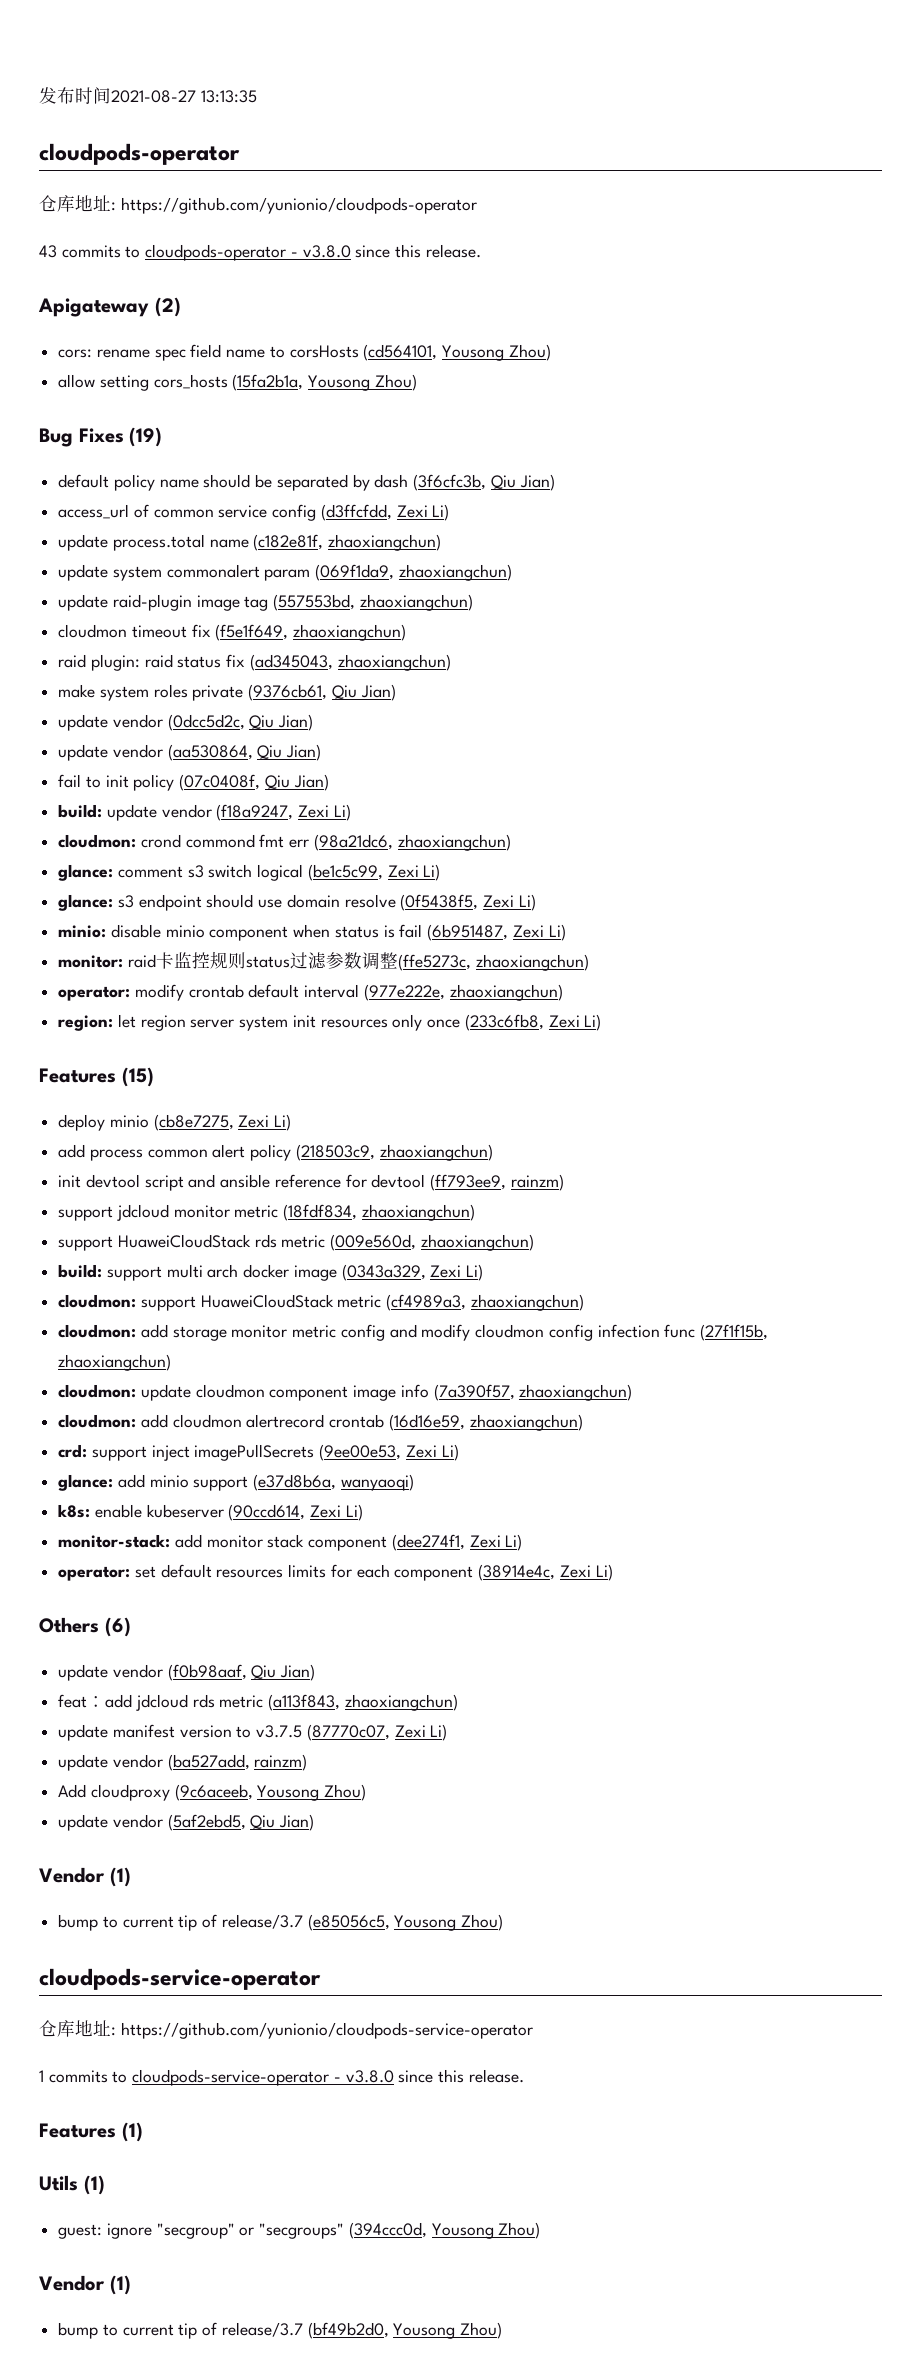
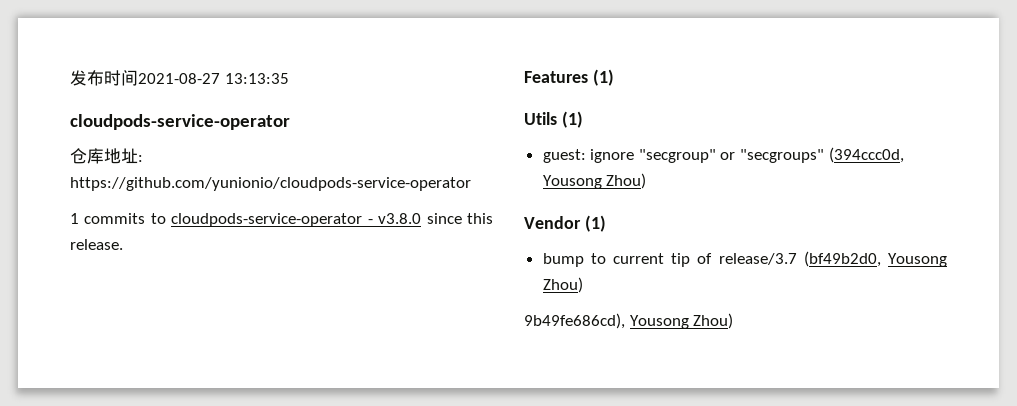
[39,143,240,165] [39,195,477,214] [39,244,481,261] [38,297,181,317] [58,344,551,361] [58,374,417,391] [39,427,163,447] [58,474,555,491] [58,504,450,521] [58,534,442,551] [58,564,512,581] [58,594,473,611] [58,624,407,641] [58,654,451,671] [58,684,396,701] [58,714,314,731] [58,744,322,761] [58,774,329,791] [58,804,351,821] [58,834,511,851] [58,864,441,881] [58,894,536,911] [58,924,566,941] [58,951,589,971] [58,984,563,1001] [58,1014,602,1031] [39,1067,154,1087] [58,1114,292,1131] [58,1144,493,1161] [58,1174,564,1191] [58,1204,475,1221] [58,1234,534,1251] [58,1264,484,1281] [58,1294,584,1311] [58,1324,768,1341] [58,1354,172,1371] [58,1384,633,1401] [58,1414,583,1431] [58,1444,459,1461] [58,1474,414,1491] [58,1504,363,1521] [58,1534,523,1551] [58,1564,613,1581] [39,1617,131,1637] [58,1664,316,1681] [58,1694,458,1711] [58,1724,448,1741] [58,1754,308,1771] [58,1784,367,1801] [58,1814,315,1831] [39,1867,131,1887] [58,1914,504,1931] // cloudpods-operator // 仓库地址: https://github.com/yunionio/cloudpods-operator // 43 commits to cloudpods-operator - v3.8.0 since this release. // Apigateway (2) // cors: rename spec field name to corsHosts (cd564101, Yousong Zhou) // allow setting cors_hosts (15fa2b1a, Yousong Zhou) // Bug Fixes (19) // default policy name should be separated by dash (3f6cfc3b, Qiu Jian) // access_url of common service config (d3ffcfdd, Zexi Li) // update process.total name (c182e81f, zhaoxiangchun) // update system commonalert param (069f1da9, zhaoxiangchun) // update raid-plugin image tag (557553bd, zhaoxiangchun) // cloudmon timeout fix (f5e1f649, zhaoxiangchun) // raid plugin: raid status fix (ad345043, zhaoxiangchun) // make system roles private (9376cb61, Qiu Jian) // update vendor (0dcc5d2c, Qiu Jian) // update vendor (aa530864, Qiu Jian) // fail to init policy (07c0408f, Qiu Jian) // build: update vendor (f18a9247, Zexi Li) // cloudmon: crond commond fmt err (98a21dc6, zhaoxiangchun) // glance: comment s3 switch logical (be1c5c99, Zexi Li) // glance: s3 endpoint should use domain resolve (0f5438f5, Zexi Li) // minio: disable minio component when status is fail (6b951487, Zexi Li) // monitor: raid卡监控规则status过滤参数调整(ffe5273c, zhaoxiangchun) // operator: modify crontab default interval (977e222e, zhaoxiangchun) // region: let region server system init resources only once (233c6fb8, Zexi Li) // Features (15) // deploy minio (cb8e7275, Zexi Li) // add process common alert policy (218503c9, zhaoxiangchun) // init devtool script and ansible reference for devtool (ff793ee9, rainzm) // support jdcloud monitor metric (18fdf834, zhaoxiangchun) // support HuaweiCloudStack rds metric (009e560d, zhaoxiangchun) // build: support multi arch docker image (0343a329, Zexi Li) // cloudmon: support HuaweiCloudStack metric (cf4989a3, zhaoxiangchun) // cloudmon: add storage monitor metric config and modify cloudmon config infection func (27f1f15b, zhaoxiangchun) // cloudmon: update cloudmon component image info (7a390f57, zhaoxiangchun) // cloudmon: add cloudmon alertrecord crontab (16d16e59, zhaoxiangchun) // crd: support inject imagePullSecrets (9ee00e53, Zexi Li) // glance: add minio support (e37d8b6a, wanyaoqi) // k8s: enable kubeserver (90ccd614, Zexi Li) // monitor-stack: add monitor stack component (dee274f1, Zexi Li) // operator: set default resources limits for each component (38914e4c, Zexi Li) // Others (6) // update vendor (f0b98aaf, Qiu Jian) // feat：add jdcloud rds metric (a113f843, zhaoxiangchun) // update manifest version to v3.7.5 (87770c07, Zexi Li) // update vendor (ba527add, rainzm) // Add cloudproxy (9c6aceeb, Yousong Zhou) // update vendor (5af2ebd5, Qiu Jian) // Vendor (1) // bump to current tip of release/3.7 (e85056c5, Yousong Zhou) -> (289, 78) none
(503, 2330) none -> [524,313,734,329] // 9b49fe686cd), Yousong Zhou)

